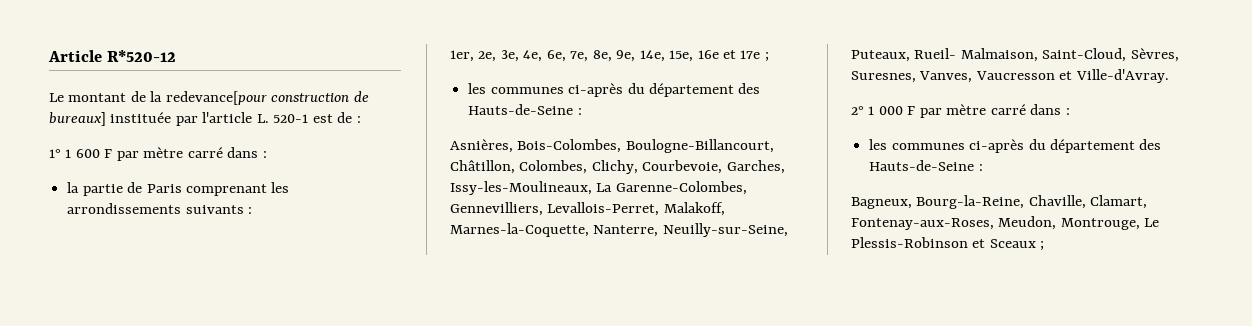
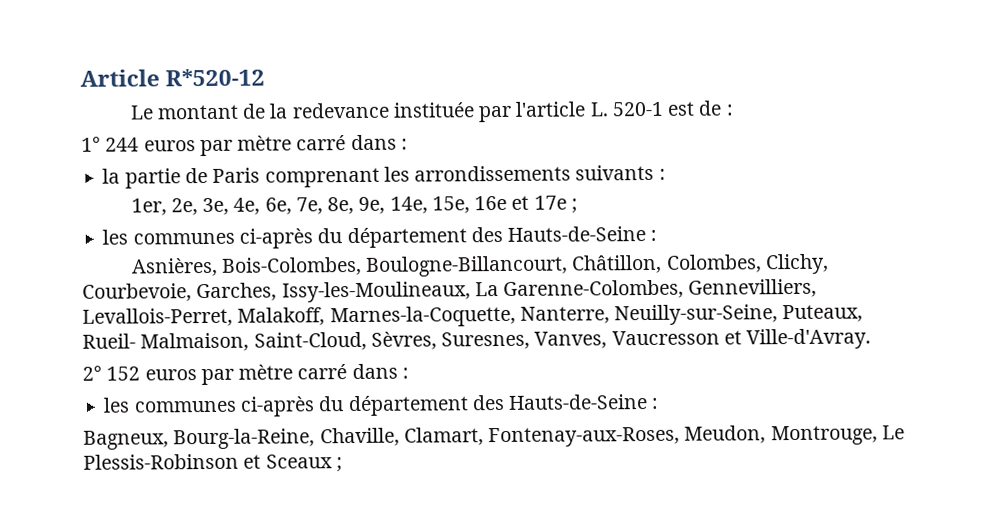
[165,91,369,105] [49,112,106,126] redevance[pour construction de bureaux] -> [291,102,390,119] redevance
[65,149,113,158] 1 600 F -> [105,137,196,152] 244 euros
[868,106,916,115] 1 000 F -> [106,366,197,381] 152 euros

